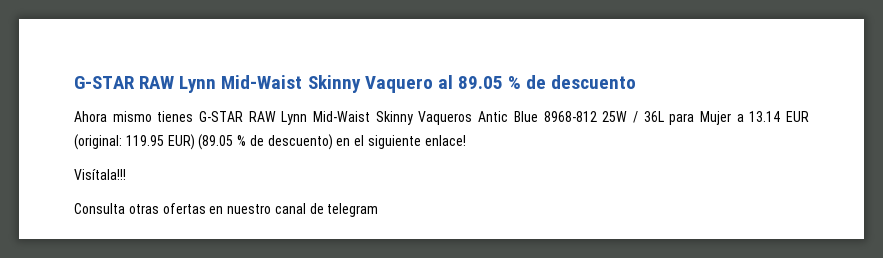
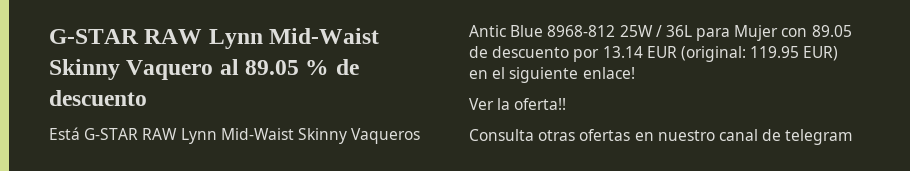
[74,111,194,122] Ahora mismo tienes -> [49,127,80,140] Está
[736,114,744,122] a -> [781,25,852,37] [469,46,600,62] con 89.05 de descuento por
[198,134,333,150] (89.05 % de descuento) -> (839, 53) none
[74,169,126,180] Visítala!!! -> [469,98,567,110] Ver la oferta!!

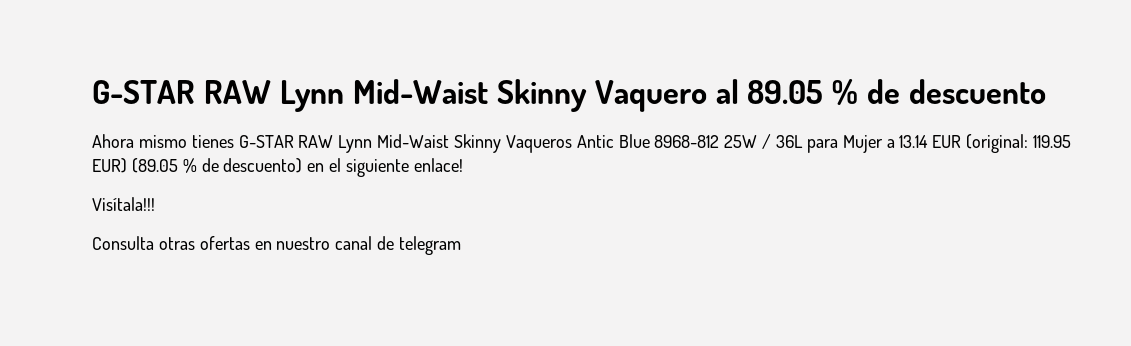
[49,127,80,140] Está -> [92,134,234,148] Ahora mismo tienes
[781,25,852,37] [469,46,600,62] con 89.05 de descuento por -> [886,139,895,148] a
(839, 53) none -> [131,158,303,173] (89.05 % de descuento)
[469,98,567,110] Ver la oferta!! -> [92,197,155,211] Visítala!!!

